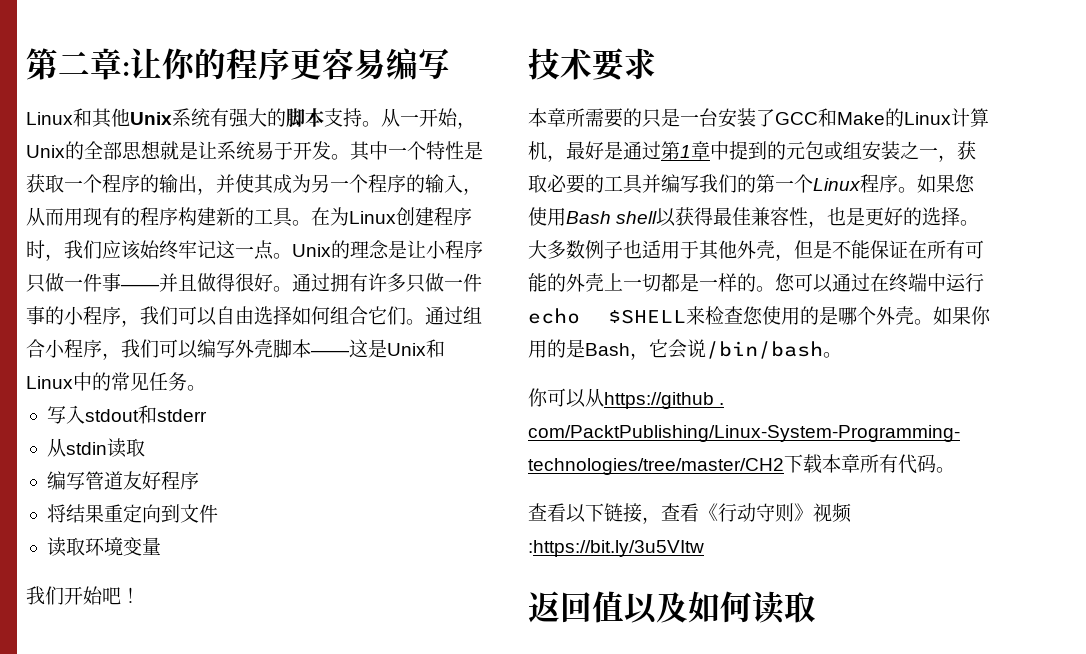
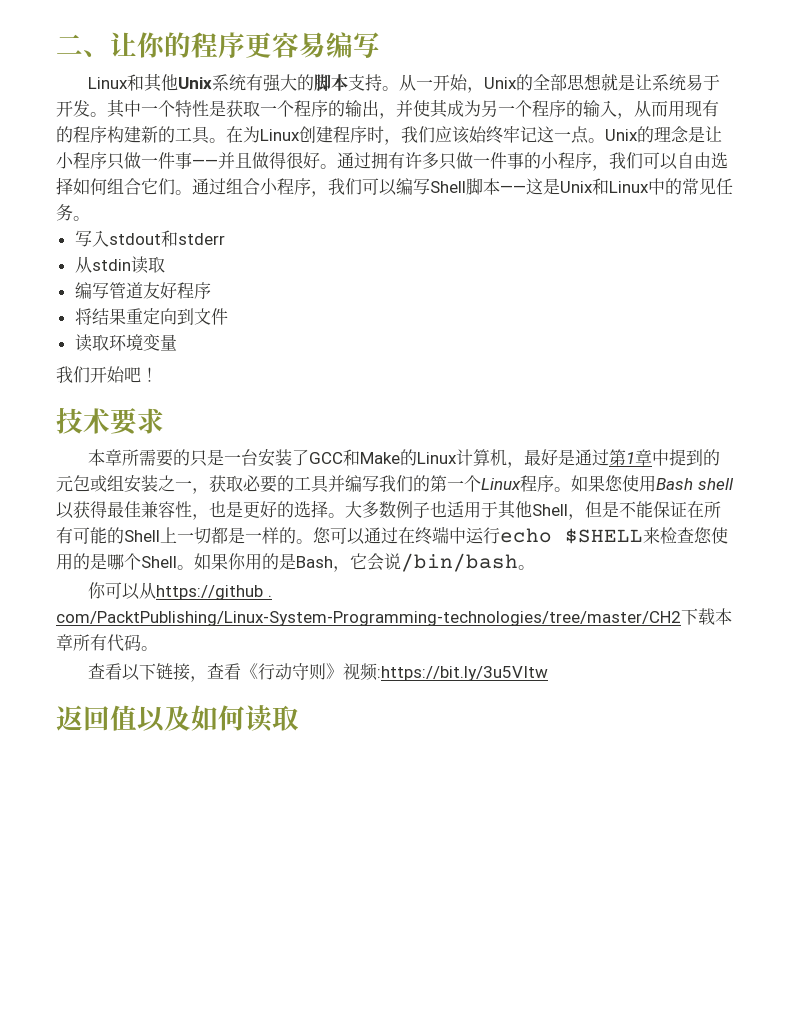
[26,48,130,80] 第二章: -> [56,34,110,57] 二、
[235,339,273,358] 外壳 -> [430,181,466,193] Shell
[737,240,775,259] 外壳 -> [532,504,568,516] Shell
[566,273,604,292] 外壳 -> [124,530,160,542] Shell
[876,306,914,325] 外壳 -> [141,556,177,568] Shell

